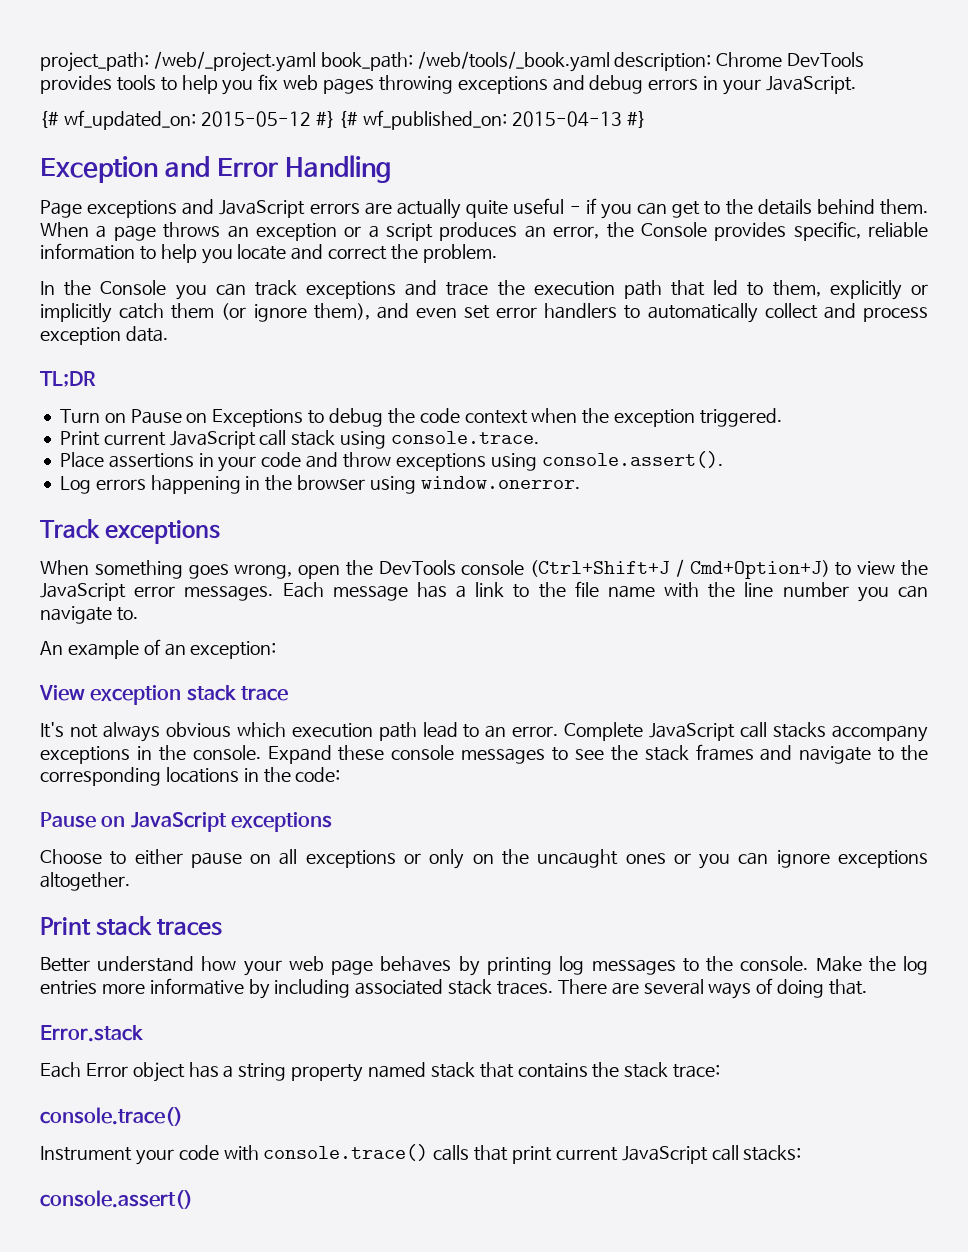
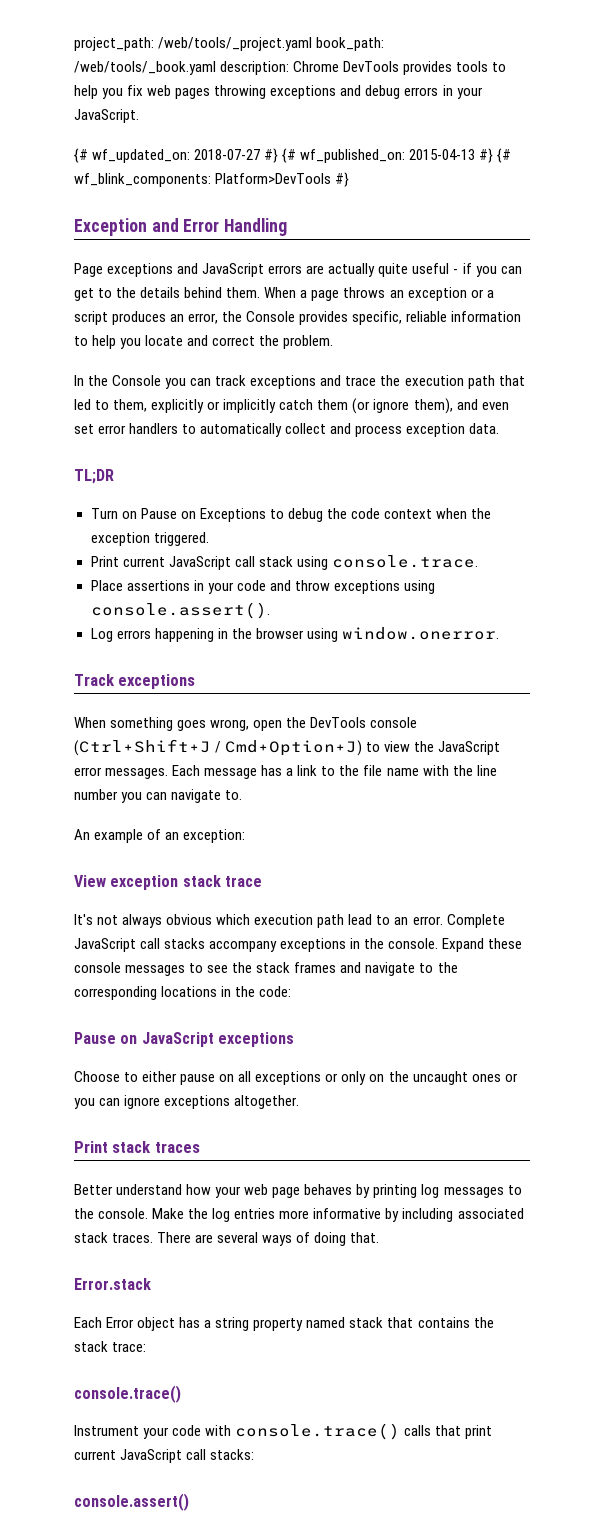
[153,51,316,72] /web/_project.yaml -> [158,37,313,51] /web/tools/_project.yaml
[200,111,311,127] 2015-05-12 -> [194,149,261,160] 2018-07-27
(647, 119) none -> [497,148,512,163] [74,172,350,187] {# wf_blink_components: Platform>DevTools #}

